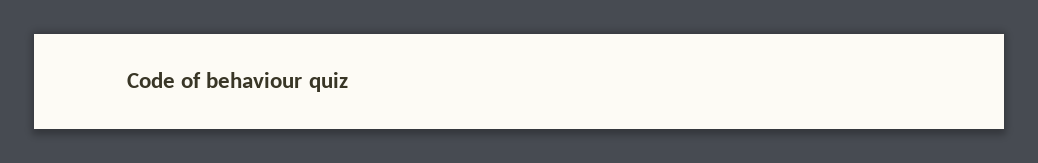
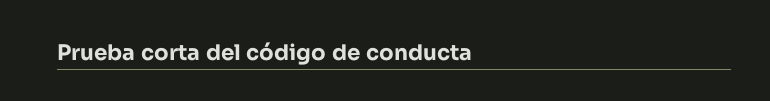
[127,72,348,92] Code of behaviour quiz -> [57,42,473,65] Prueba corta del código de conducta

